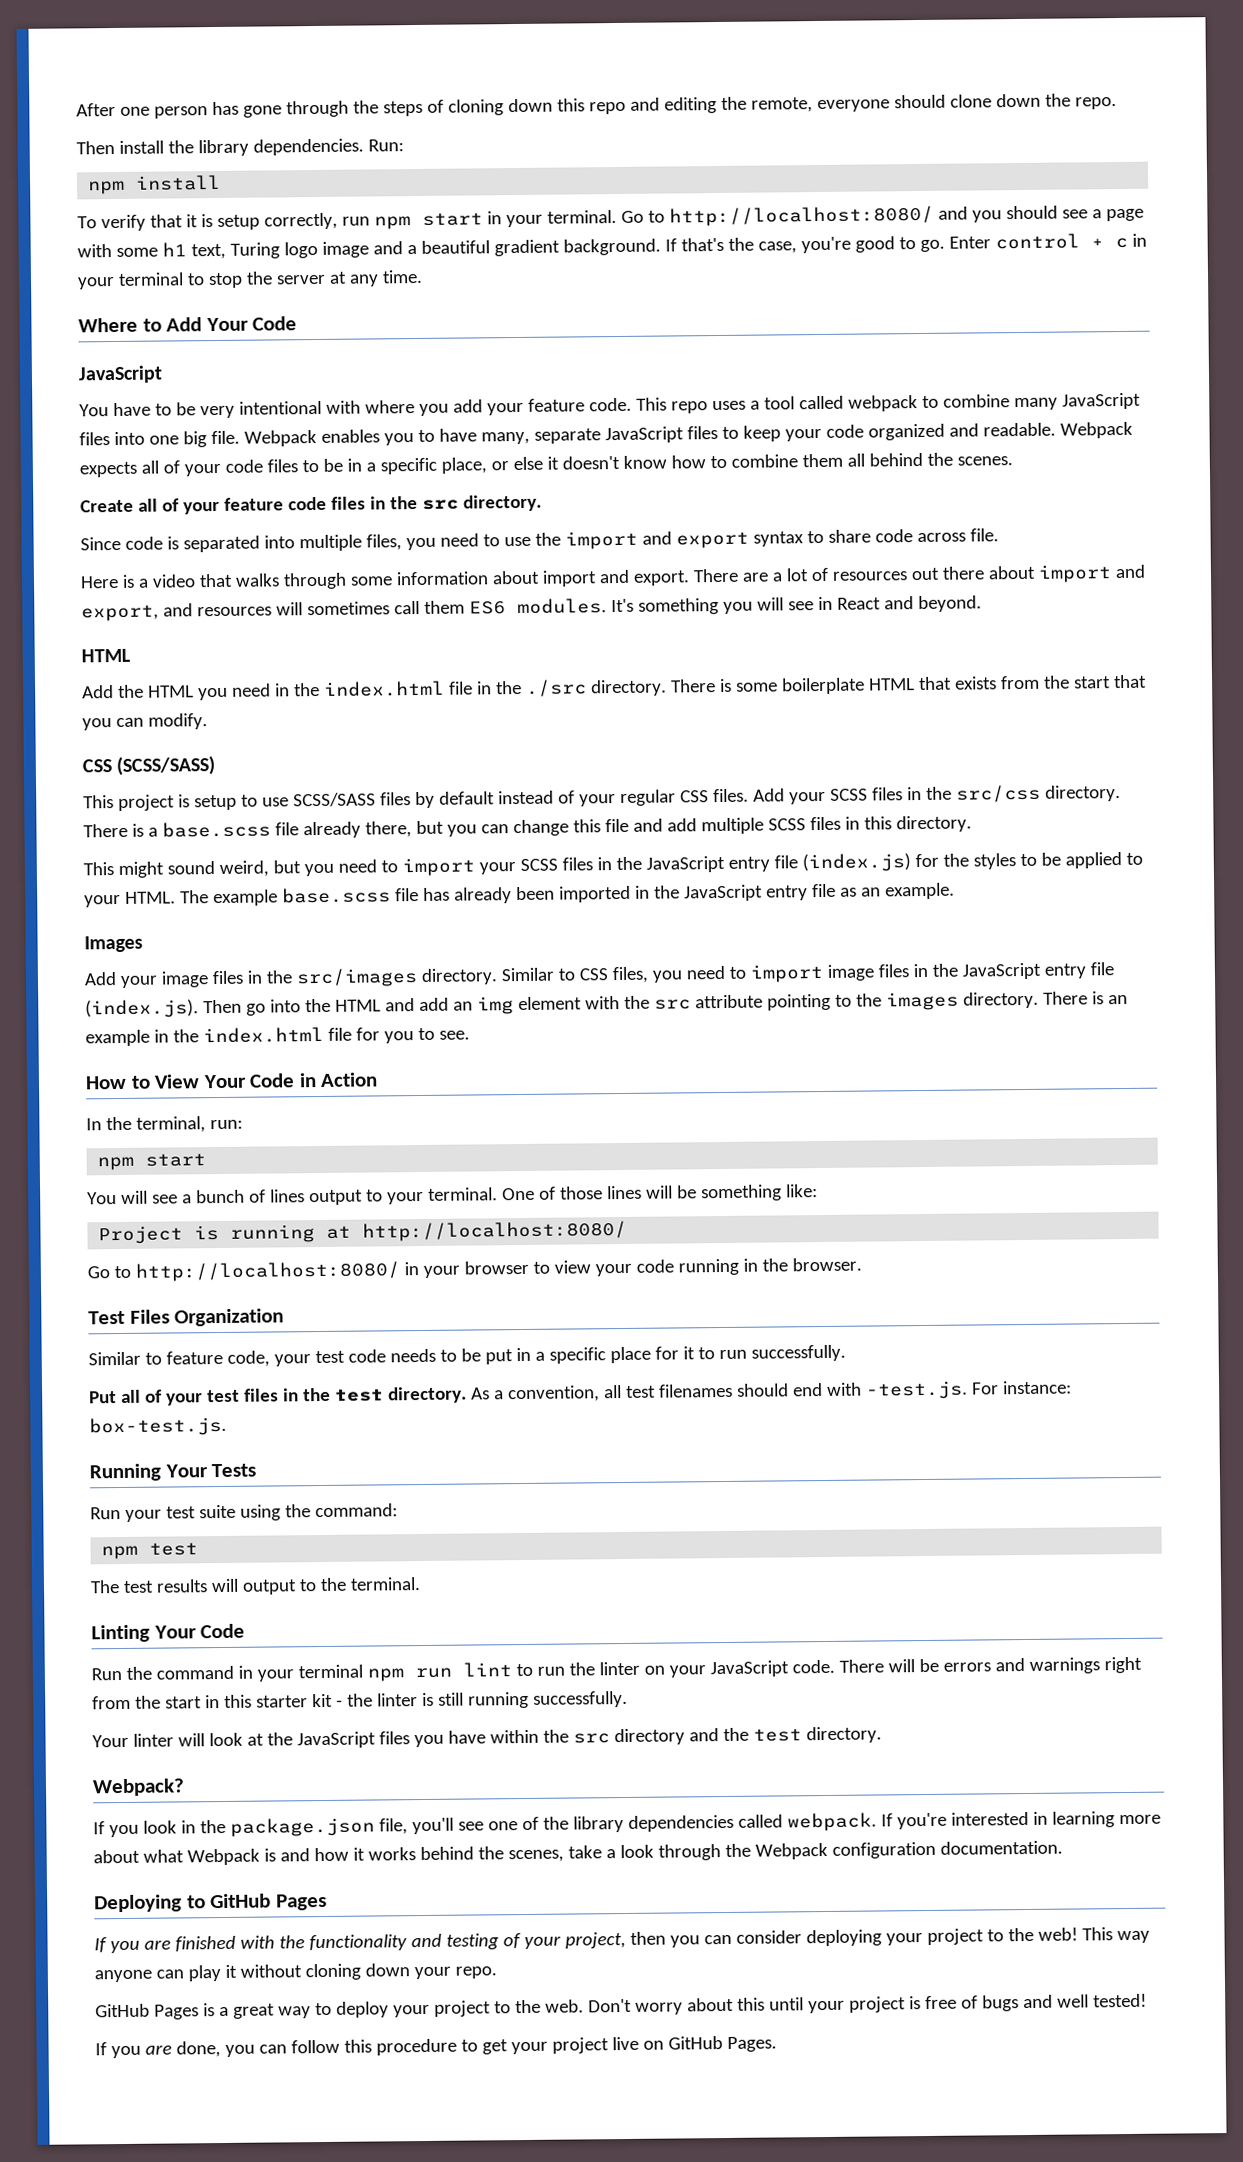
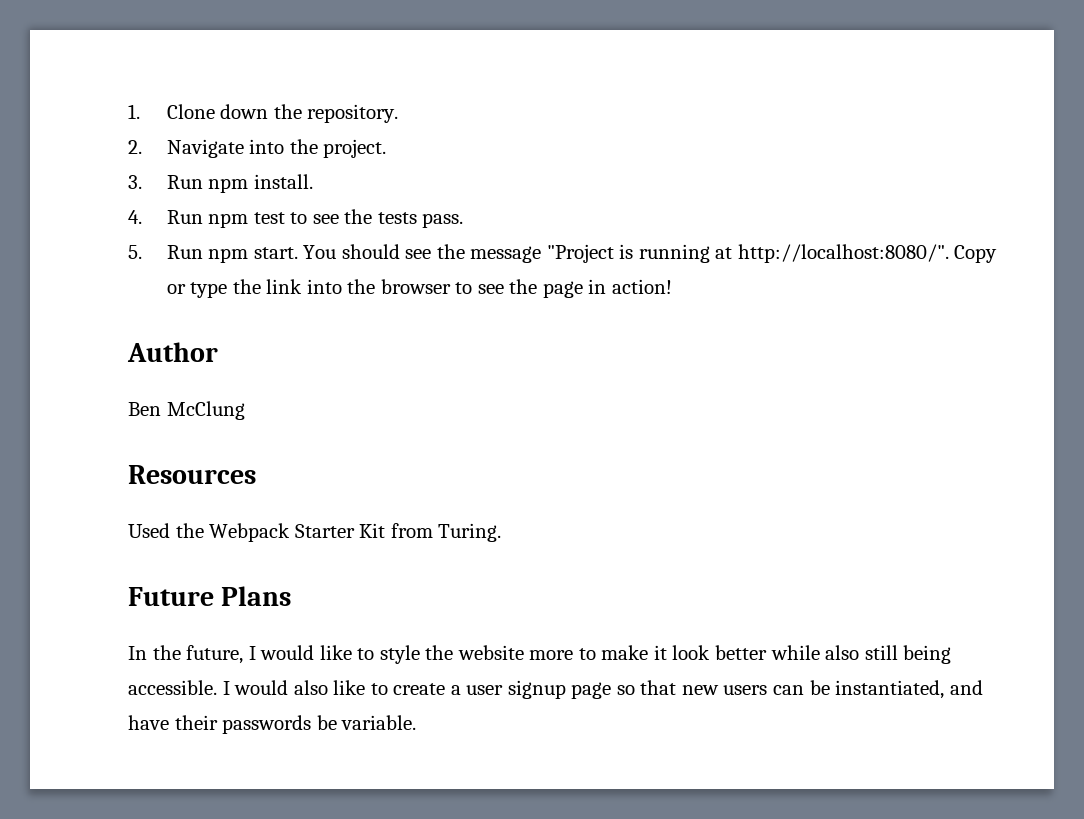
[76,93,1117,119] [76,138,404,157] [88,174,222,195] [77,205,1144,232] [77,233,1147,260] [77,269,423,290] [78,316,298,333] [78,365,163,384] [79,392,1141,419] [79,421,1133,448] [79,452,1013,478] [80,494,542,515] [80,528,999,553] [80,564,1146,590] [81,595,982,622] [81,648,131,663] [82,674,1147,701] [82,713,208,731] [82,756,216,777] [83,784,1121,812] [83,815,972,839] [83,852,1143,878] [84,882,955,908] [84,935,143,953] [84,962,1114,988] [85,991,1128,1019] [85,1026,470,1047] [85,1072,379,1090] [86,1116,243,1133] [97,1153,207,1171] [87,1184,818,1206] [98,1220,628,1245] [87,1257,862,1282] [88,1308,285,1327] [88,1344,846,1367] [89,1380,1072,1406] [89,1416,227,1437] [89,1463,257,1482] [90,1503,398,1522] [101,1542,199,1560] [90,1577,421,1595] [91,1623,246,1643] [91,1656,1142,1682] [92,1690,628,1710] [92,1726,882,1749] [92,1778,185,1797] [93,1811,1161,1838] [93,1840,1063,1866] [94,1893,327,1913] [94,1927,1150,1954] [94,1963,497,1983] [95,1993,1147,2020] [95,2036,777,2059] After one person has gone through the steps of cloning down this repo and editing the remote, everyone should clone down the repo. // Then install the library dependencies. Run: // npm install // To verify that it is setup correctly, run npm start in your terminal. Go to http://localhost:8080/ and you should see a page with some h1 text, Turing logo image and a beautiful gradient background. If that's the case, you're good to go. Enter control + c in your terminal to stop the server at any time. // Where to Add Your Code // JavaScript // You have to be very intentional with where you add your feature code. This repo uses a tool called webpack to combine many JavaScript files into one big file. Webpack enables you to have many, separate JavaScript files to keep your code organized and readable. Webpack expects all of your code files to be in a specific place, or else it doesn't know how to combine them all behind the scenes. // Create all of your feature code files in the src directory. // Since code is separated into multiple files, you need to use the import and export syntax to share code across file. // Here is a video that walks through some information about import and export. There are a lot of resources out there about import and export, and resources will sometimes call them ES6 modules. It's something you will see in React and beyond. // HTML // Add the HTML you need in the index.html file in the ./src directory. There is some boilerplate HTML that exists from the start that you can modify. // CSS (SCSS/SASS) // This project is setup to use SCSS/SASS files by default instead of your regular CSS files. Add your SCSS files in the src/css directory. There is a base.scss file already there, but you can change this file and add multiple SCSS files in this directory. // This might sound weird, but you need to import your SCSS files in the JavaScript entry file (index.js) for the styles to be applied to your HTML. The example base.scss file has already been imported in the JavaScript entry file as an example. // Images // Add your image files in the src/images directory. Similar to CSS files, you need to import image files in the JavaScript entry file (index.js). Then go into the HTML and add an img element with the src attribute pointing to the images directory. There is an example in the index.html file for you to see. // How to View Your Code in Action // In the terminal, run: // npm start // You will see a bunch of lines output to your terminal. One of those lines will be something like: // Project is running at http://localhost:8080/ // Go to http://localhost:8080/ in your browser to view your code running in the browser. // Test Files Organization // Similar to feature code, your test code needs to be put in a specific place for it to run successfully. // Put all of your test files in the test directory. As a convention, all test filenames should end with -test.js. For instance: box-test.js. // Running Your Tests // Run your test suite using the command: // npm test // The test results will output to the terminal. // Linting Your Code // Run the command in your terminal npm run lint to run the linter on your JavaScript code. There will be errors and warnings right from the start in this starter kit - the linter is still running successfully. // Your linter will look at the JavaScript files you have within the src directory and the test directory. // Webpack? // If you look in the package.json file, you'll see one of the library dependencies called webpack. If you're interested in learning more about what Webpack is and how it works behind the scenes, take a look through the Webpack configuration documentation. // Deploying to GitHub Pages // If you are finished with the functionality and testing of your project, then you can consider deploying your project to the web! This way anyone can play it without cloning down your repo. // GitHub Pages is a great way to deploy your project to the web. Don't worry about this until your project is free of bugs and well tested! // If you are done, you can follow this procedure to get your project live on GitHub Pages. -> [128,104,399,123] [128,139,387,158] [128,174,313,193] [128,209,464,228] [128,244,998,263] [166,279,672,298] [127,342,218,362] [128,401,245,420] [128,465,256,484] [128,523,502,542] [128,586,292,606] [128,645,952,664] [128,680,983,699] [128,715,417,734] 1. Clone down the repository. // 2. Navigate into the project. // 3. Run npm install. // 4. Run npm test to see the tests pass. // 5. Run npm start. You should see the message "Project is running at http://localhost:8080/". Copy or type the link into the browser to see the page in action! // Author // Ben McClung // Resources // Used the Webpack Starter Kit from Turing. // Future Plans // In the future, I would like to style the website more to make it look better while also still being accessible. I would also like to create a user signup page so that new users can be instantiated, and have their passwords be variable.

